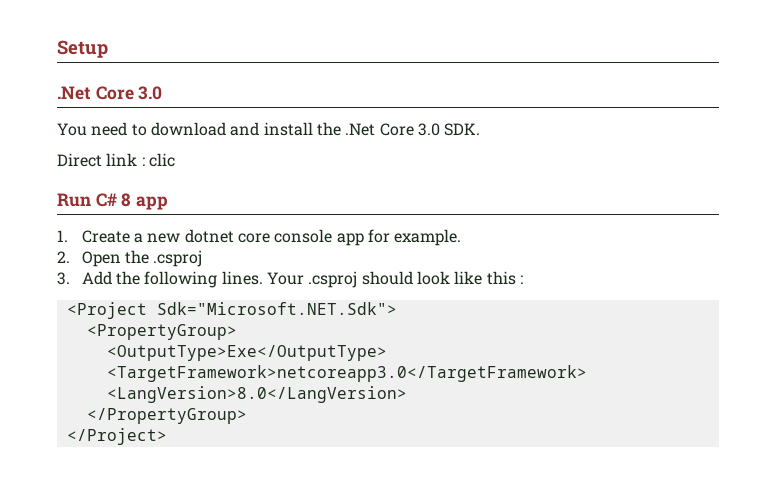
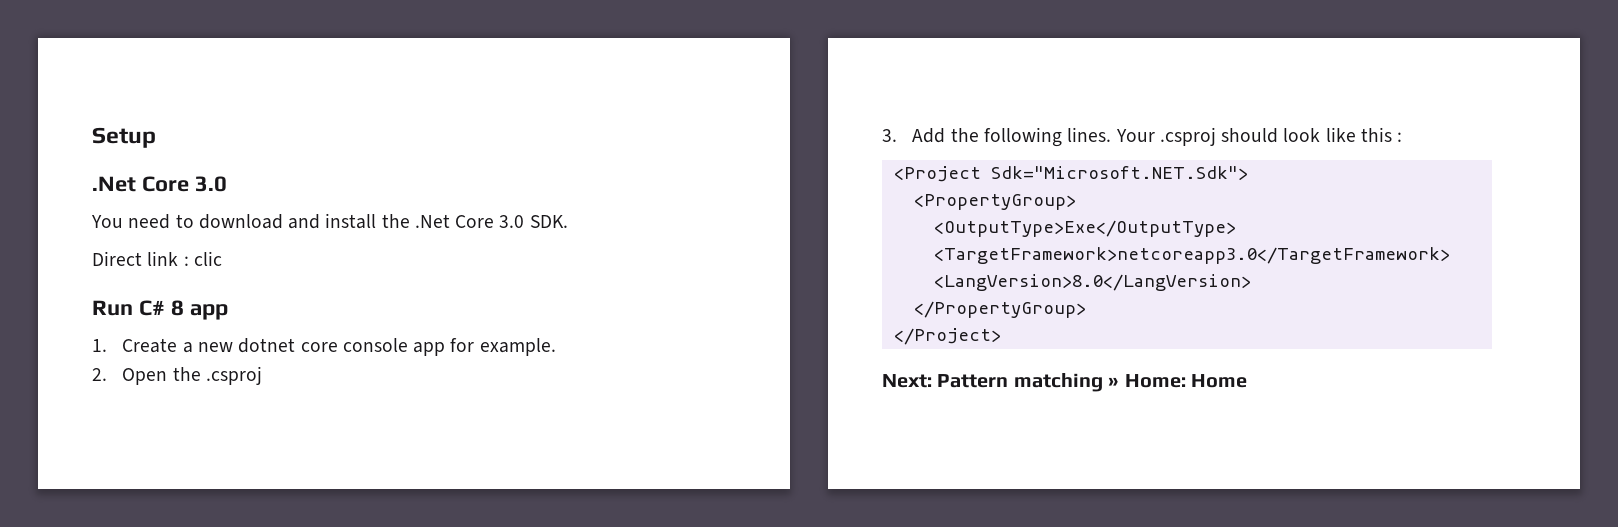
(167, 436) none -> [882,373,1247,392] // Next: Pattern matching » Home: Home

